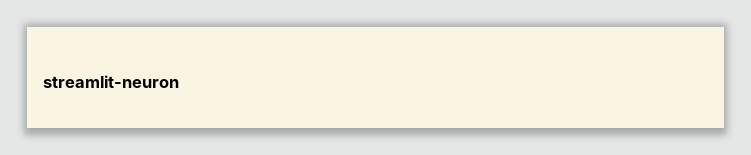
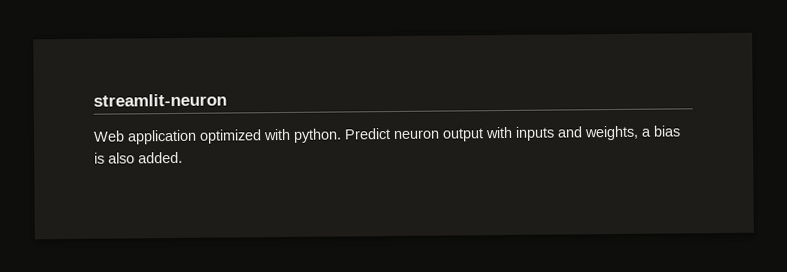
(179, 81) none -> [93,125,681,145] [94,151,183,164] // Web application optimized with python. Predict neuron output with inputs and weights, a bias is also added.

